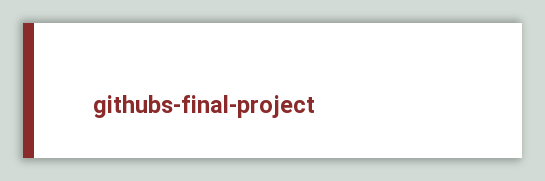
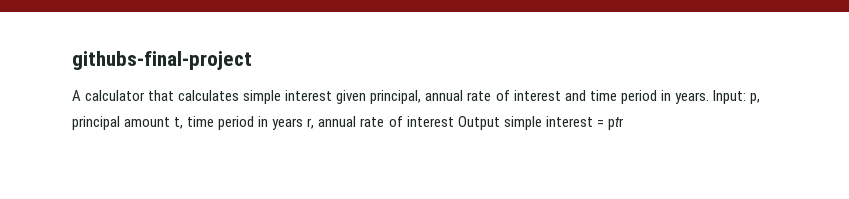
(315, 106) none -> [72,90,760,104] [72,116,624,130] // A calculator that calculates simple interest given principal, annual rate of interest and time period in years. Input: p, principal amount t, time period in years r, annual rate of interest Output simple interest = ptr

